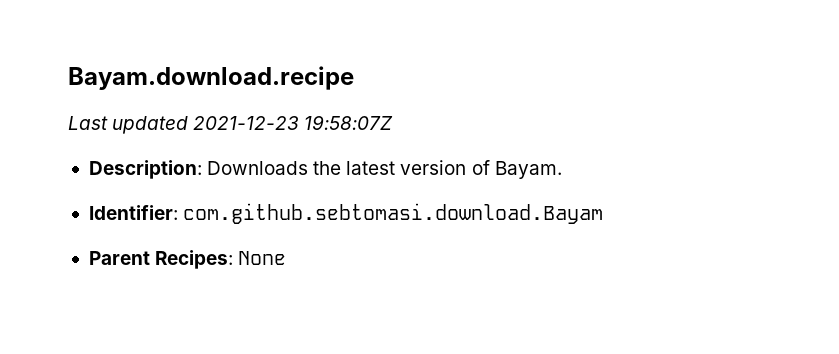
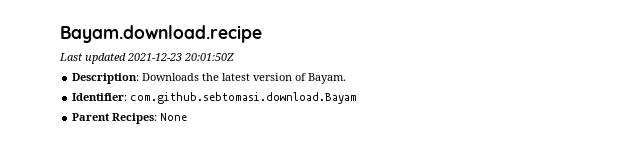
[304,115,394,130] 19:58:07Z -> [184,53,234,61] 20:01:50Z

